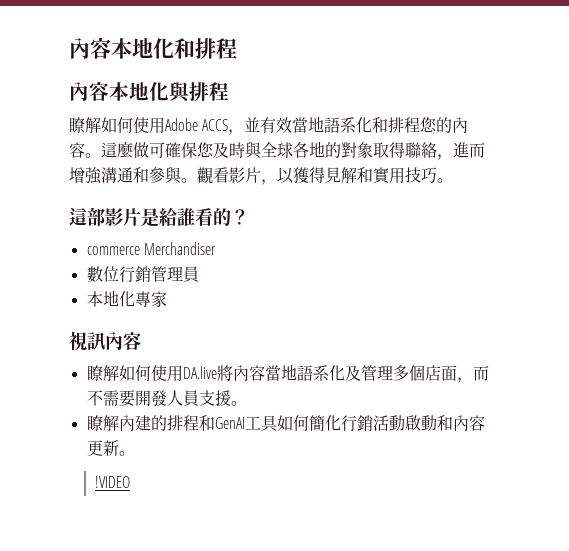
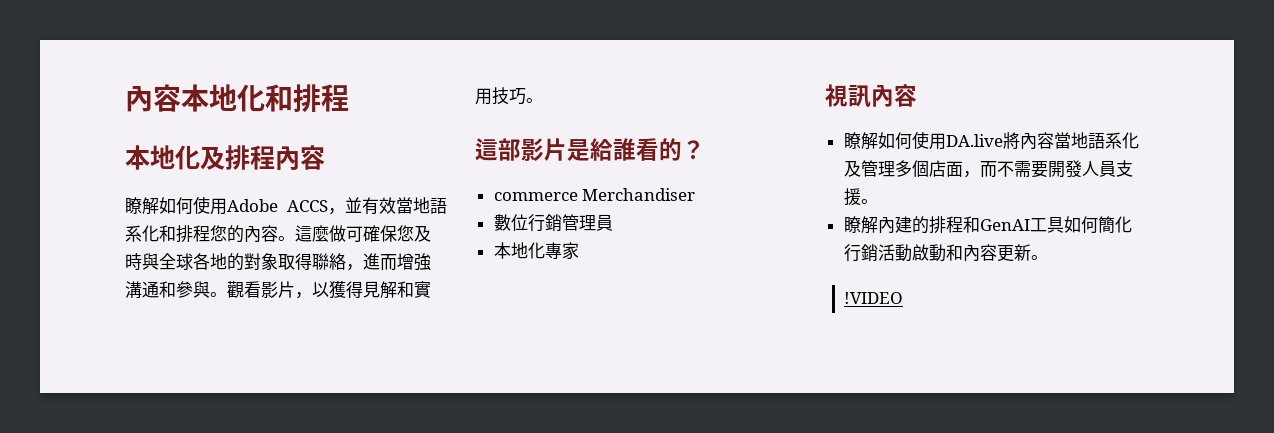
[69,81,229,103] 內容本地化與排程 -> [125,145,325,170] 本地化及排程內容

